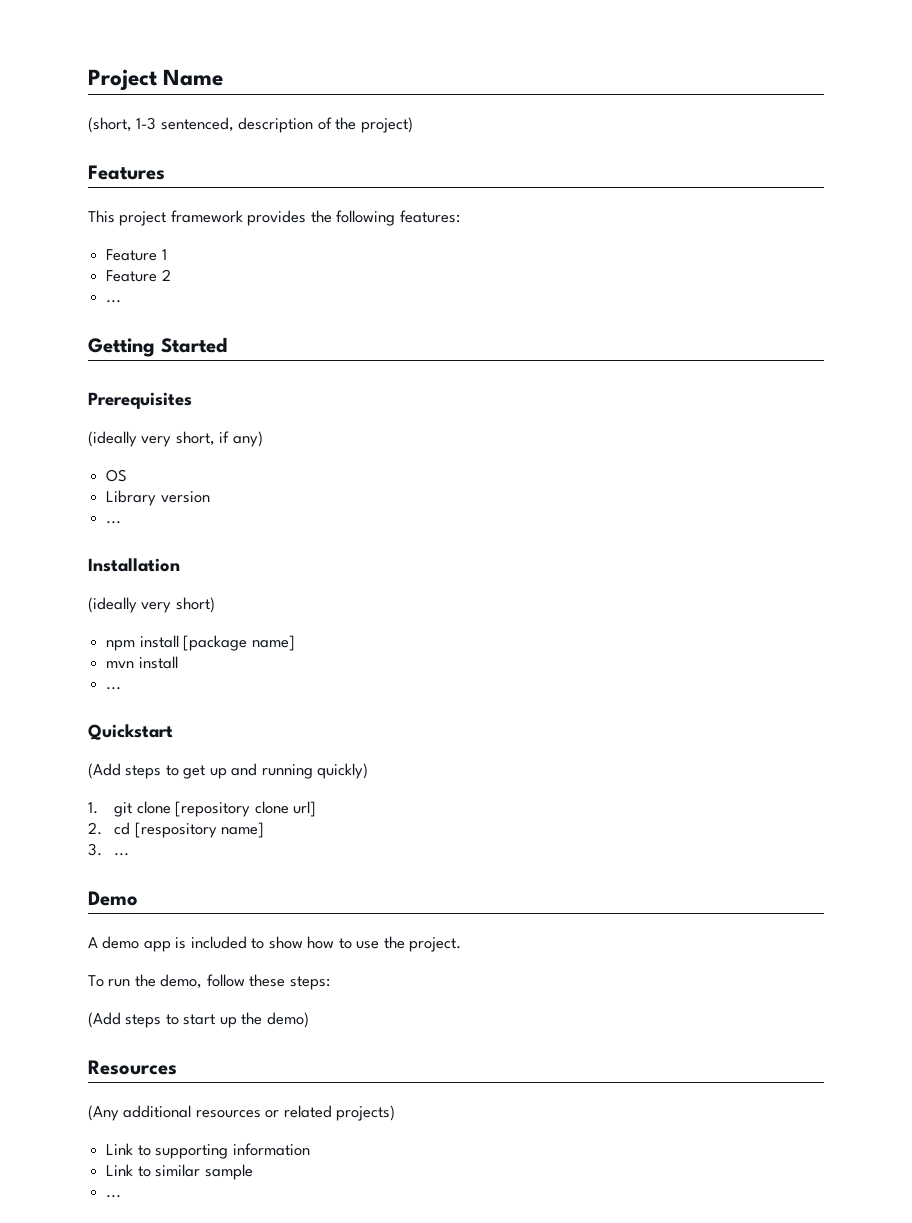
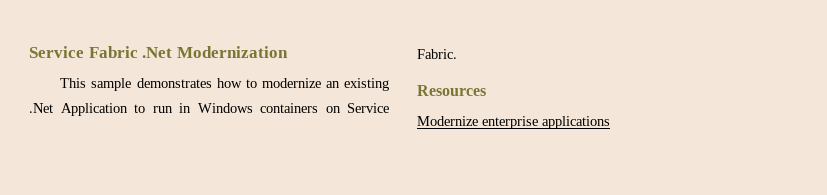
[88,69,224,91] [88,117,413,133] [88,165,165,180] [88,210,460,226] [106,249,167,261] [106,269,171,282] [106,300,122,303] [88,337,227,357] [88,392,192,409] [88,431,263,447] [106,469,128,482] [106,490,210,506] [106,521,122,524] [88,558,180,572] [88,597,215,613] [106,635,295,651] [106,656,178,669] [106,687,122,690] [88,724,173,740] [88,763,369,779] [88,801,317,817] [88,822,265,838] [88,843,130,856] [88,891,138,906] [88,936,462,952] [88,974,330,990] [88,1012,309,1028] [88,1060,177,1075] [88,1105,396,1121] [106,1143,310,1159] [106,1164,253,1180] [106,1195,122,1198] Project Name // (short, 1-3 sentenced, description of the project) // Features // This project framework provides the following features: // Feature 1 // Feature 2 // ... // Getting Started // Prerequisites // (ideally very short, if any) // OS // Library version // ... // Installation // (ideally very short) // npm install [package name] // mvn install // ... // Quickstart // (Add steps to get up and running quickly) // 1. git clone [repository clone url] // 2. cd [respository name] // 3. ... // Demo // A demo app is included to show how to use the project. // To run the demo, follow these steps: // (Add steps to start up the demo) // Resources // (Any additional resources or related projects) // Link to supporting information // Link to similar sample // ... -> [29,46,288,58] [60,78,389,91] [29,103,389,116] [417,49,457,59] [417,85,486,96] [417,116,610,129] Service Fabric .Net Modernization // This sample demonstrates how to modernize an existing .Net Application to run in Windows containers on Service Fabric. // Resources // Modernize enterprise applications

